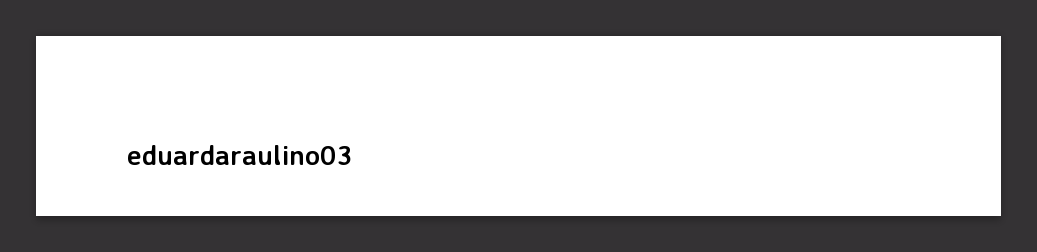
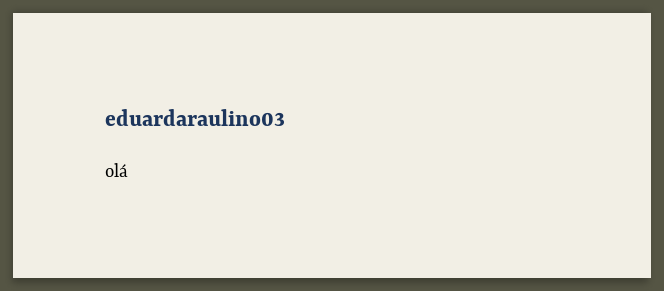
(352, 155) none -> [105,163,128,177] // olá

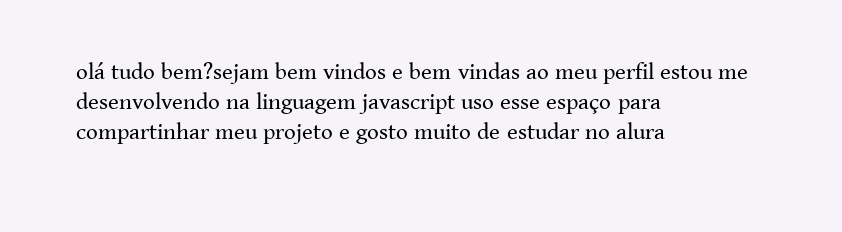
[105,109,285,126] [105,163,128,177] eduardaraulino03 // olá -> [76,62,748,84] [76,92,661,114] [76,122,665,144] olá tudo bem?sejam bem vindos e bem vindas ao meu perfil estou me desenvolvendo na linguagem javascript uso esse espaço para compartinhar meu projeto e gosto muito de estudar no alura

